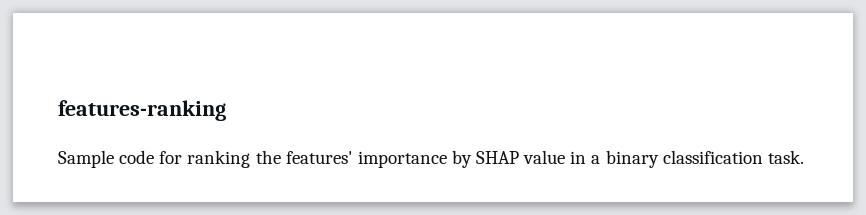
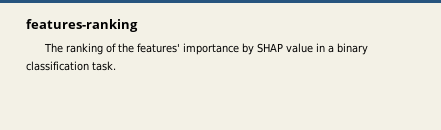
[58,150,251,168] Sample code for ranking -> [43,43,116,55] The ranking of

